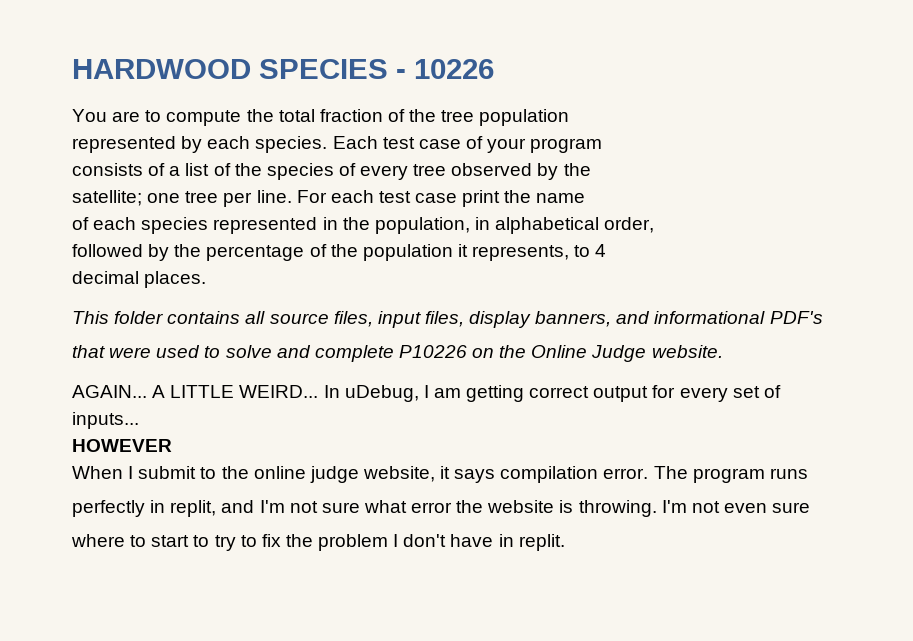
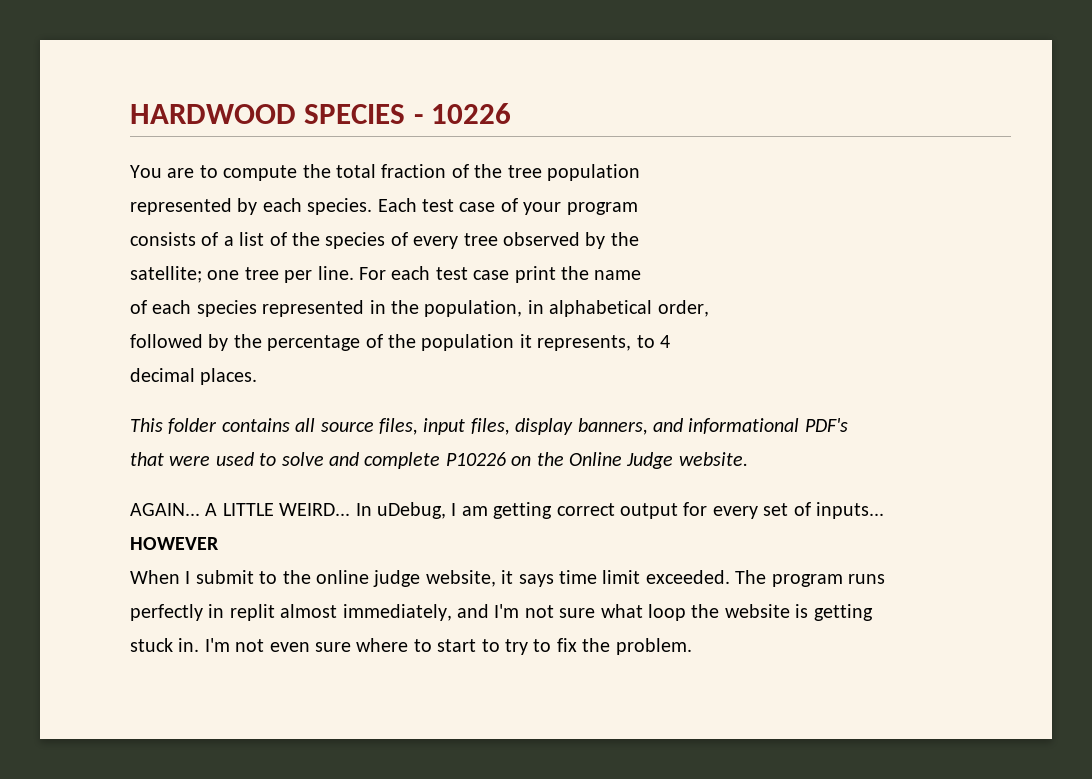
[500,466,649,483] compilation error. -> [558,570,730,584] time limit exceeded.
[170,500,217,517] replit, -> [229,604,452,621] replit almost immediately,
[411,502,453,513] error -> [647,604,686,621] loop
[578,500,657,517] throwing. -> [813,604,873,621] [130,638,200,652] getting // stuck in.
(811, 507) // -> (351, 647) none
[318,534,565,551] problem I don't have in replit. -> [615,638,692,655] problem.

